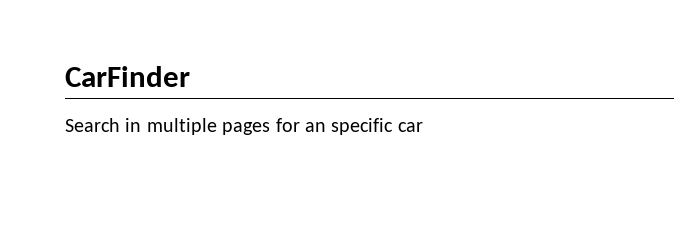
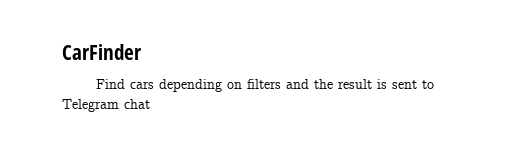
[65,118,423,135] Search in multiple pages for an specific car -> [96,79,435,92] [62,99,150,112] Find cars depending on filters and the result is sent to Telegram chat

